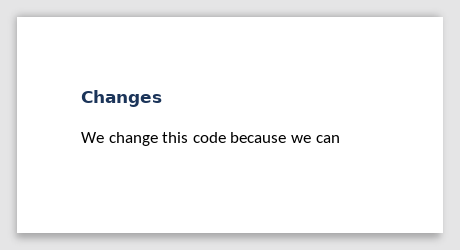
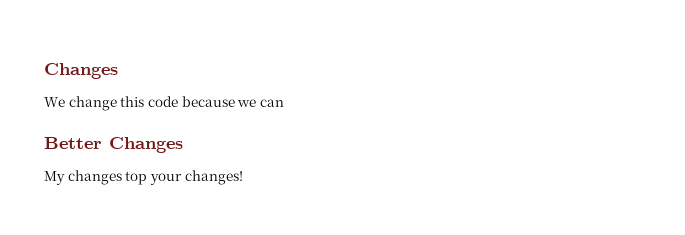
(340, 139) none -> [44,137,183,153] [44,170,243,185] // Better Changes // My changes top your changes!

